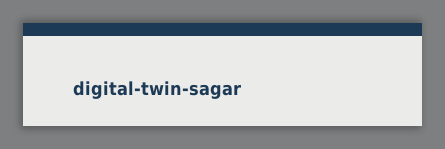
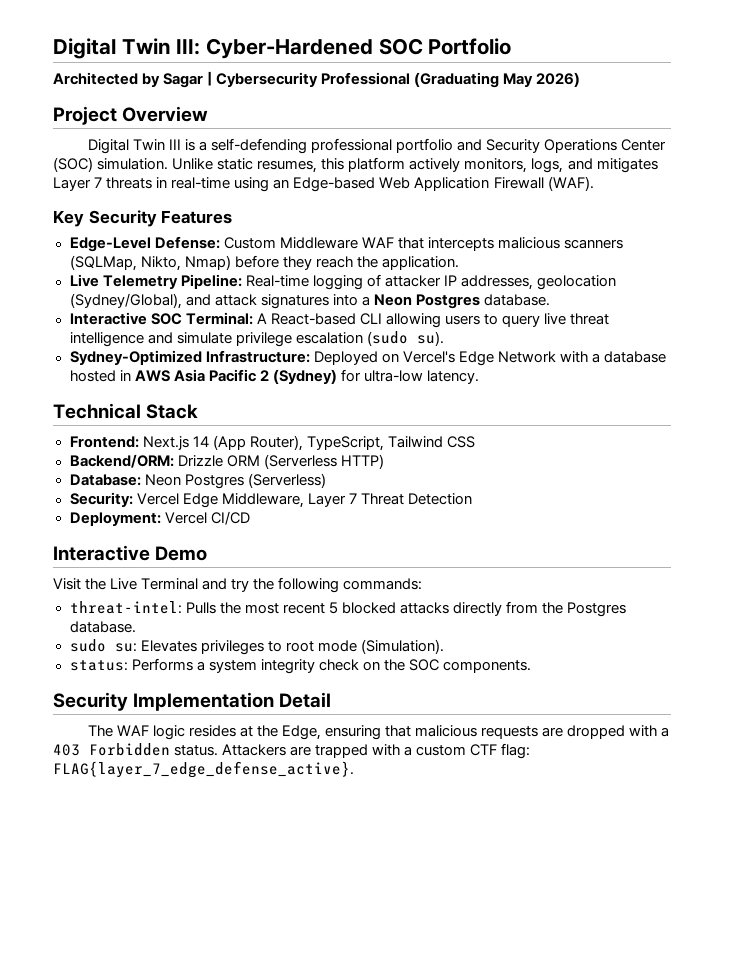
[73,81,241,99] digital-twin-sagar -> [53,38,512,59] [53,71,581,88] [53,106,209,125] [87,138,667,154] [53,157,658,173] [53,176,594,192] [53,210,233,227] [69,236,623,252] [69,255,459,271] [69,274,616,290] [69,293,550,309] [69,312,610,328] [69,331,444,347] [69,350,666,366] [69,369,479,384] [53,403,199,419] [69,435,475,451] [69,454,384,469] [69,473,326,489] [69,492,472,508] [69,511,250,526] [53,545,208,561] [53,577,423,593] [69,601,627,617] [69,621,136,633] [69,639,444,655] [69,658,531,674] [53,692,332,711] [87,725,670,740] [53,743,531,759] [53,761,354,778] Digital Twin III: Cyber-Hardened SOC Portfolio // Architected by Sagar | Cybersecurity Professional (Graduating May 2026) // Project Overview // Digital Twin III is a self-defending professional portfolio and Security Operations Center (SOC) simulation. Unlike static resumes, this platform actively monitors, logs, and mitigates Layer 7 threats in real-time using an Edge-based Web Application Firewall (WAF). // Key Security Features // Edge-Level Defense: Custom Middleware WAF that intercepts malicious scanners (SQLMap, Nikto, Nmap) before they reach the application. // Live Telemetry Pipeline: Real-time logging of attacker IP addresses, geolocation (Sydney/Global), and attack signatures into a Neon Postgres database. // Interactive SOC Terminal: A React-based CLI allowing users to query live threat intelligence and simulate privilege escalation (sudo su). // Sydney-Optimized Infrastructure: Deployed on Vercel's Edge Network with a database hosted in AWS Asia Pacific 2 (Sydney) for ultra-low latency. // Technical Stack // Frontend: Next.js 14 (App Router), TypeScript, Tailwind CSS // Backend/ORM: Drizzle ORM (Serverless HTTP) // Database: Neon Postgres (Serverless) // Security: Vercel Edge Middleware, Layer 7 Threat Detection // Deployment: Vercel CI/CD // Interactive Demo // Visit the Live Terminal and try the following commands: // threat-intel: Pulls the most recent 5 blocked attacks directly from the Postgres database. // sudo su: Elevates privileges to root mode (Simulation). // status: Performs a system integrity check on the SOC components. // Security Implementation Detail // The WAF logic resides at the Edge, ensuring that malicious requests are dropped with a 403 Forbidden status. Attackers are trapped with a custom CTF flag: FLAG{layer_7_edge_defense_active}.

